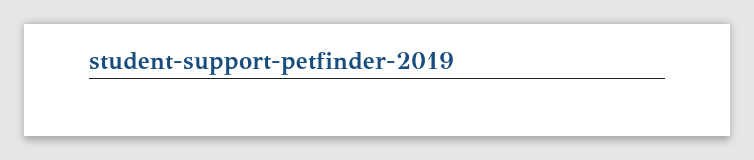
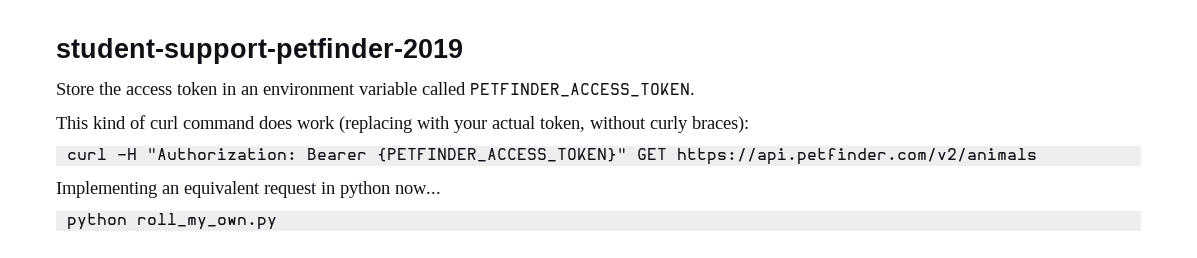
(454, 63) none -> [56,82,695,97] [56,115,749,133] [67,148,1038,165] [56,181,441,198] [67,213,278,230] // Store the access token in an environment variable called PETFINDER_ACCESS_TOKEN. // This kind of curl command does work (replacing with your actual token, without curly braces): // curl -H "Authorization: Bearer {PETFINDER_ACCESS_TOKEN}" GET https://api.petfinder.com/v2/animals // Implementing an equivalent request in python now... // python roll_my_own.py

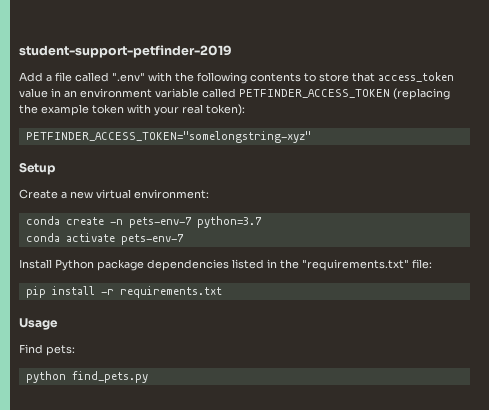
[56,82,217,95] Store the access token -> [19,72,454,84] [19,88,48,98] Add a file called ".env" with the following contents to store that access_token value
[470,83,695,97] [56,115,749,133] [67,148,1038,165] [56,181,441,198] [67,213,278,230] PETFINDER_ACCESS_TOKEN. // This kind of curl command does work (replacing with your actual token, without curly braces): // curl -H "Authorization: Bearer {PETFINDER_ACCESS_TOKEN}" GET https://api.petfinder.com/v2/animals // Implementing an equivalent request in python now... // python roll_my_own.py -> [239,88,450,100] [19,104,245,116] [25,131,311,143] [19,162,55,175] [19,189,209,199] [25,216,262,228] [25,233,184,245] [19,259,432,271] [25,286,222,298] [19,318,58,330] [19,344,75,356] [25,371,148,383] PETFINDER_ACCESS_TOKEN (replacing the example token with your real token): // PETFINDER_ACCESS_TOKEN="somelongstring-xyz" // Setup // Create a new virtual environment: // conda create -n pets-env-7 python=3.7 // conda activate pets-env-7 // Install Python package dependencies listed in the "requirements.txt" file: // pip install -r requirements.txt // Usage // Find pets: // python find_pets.py

